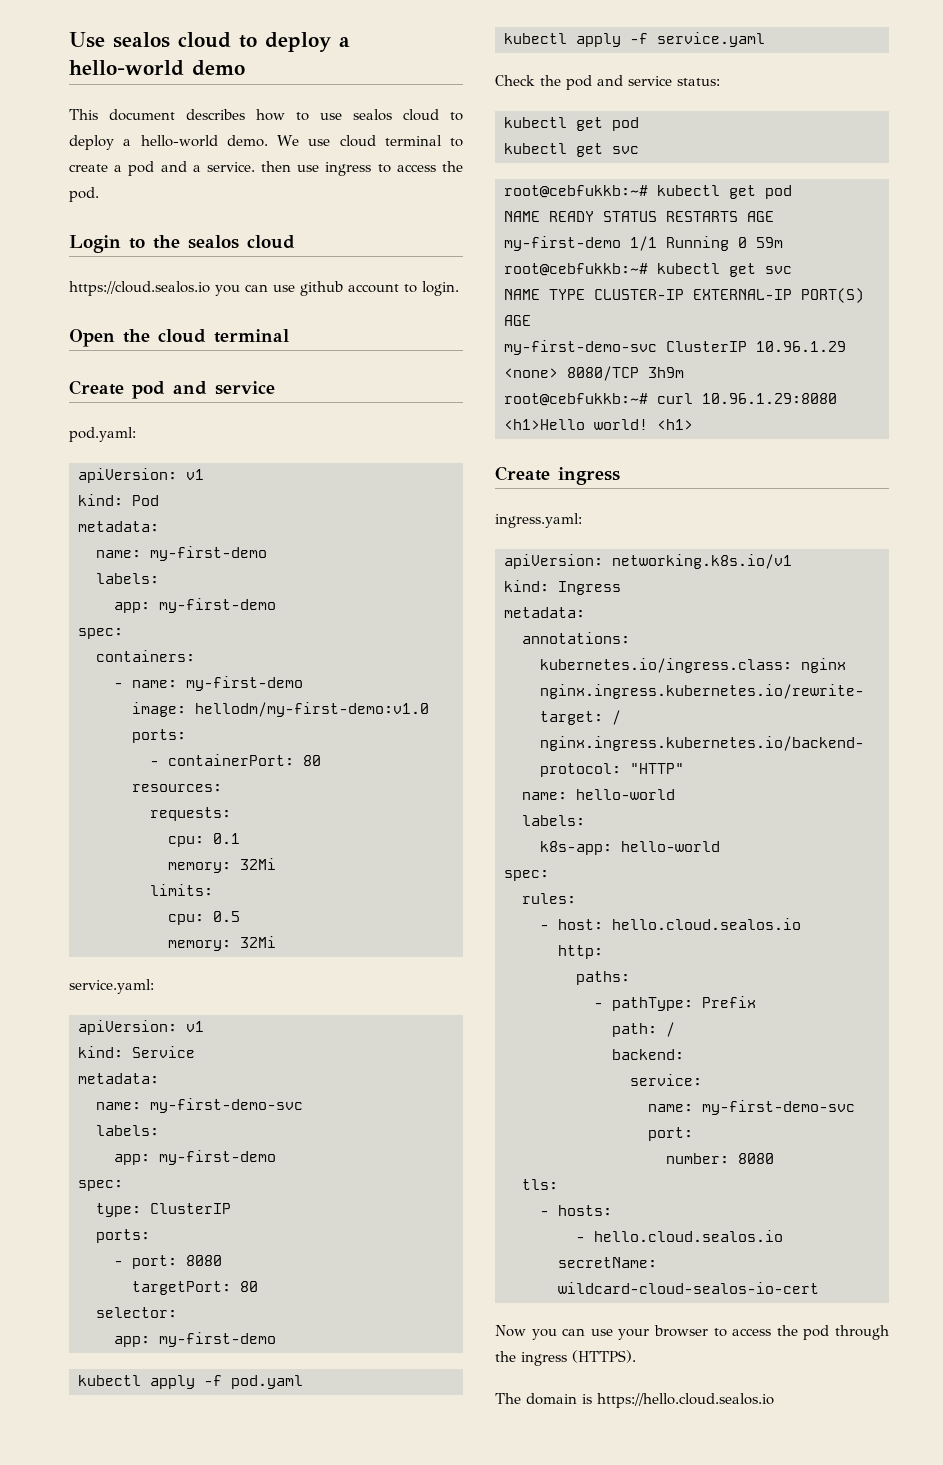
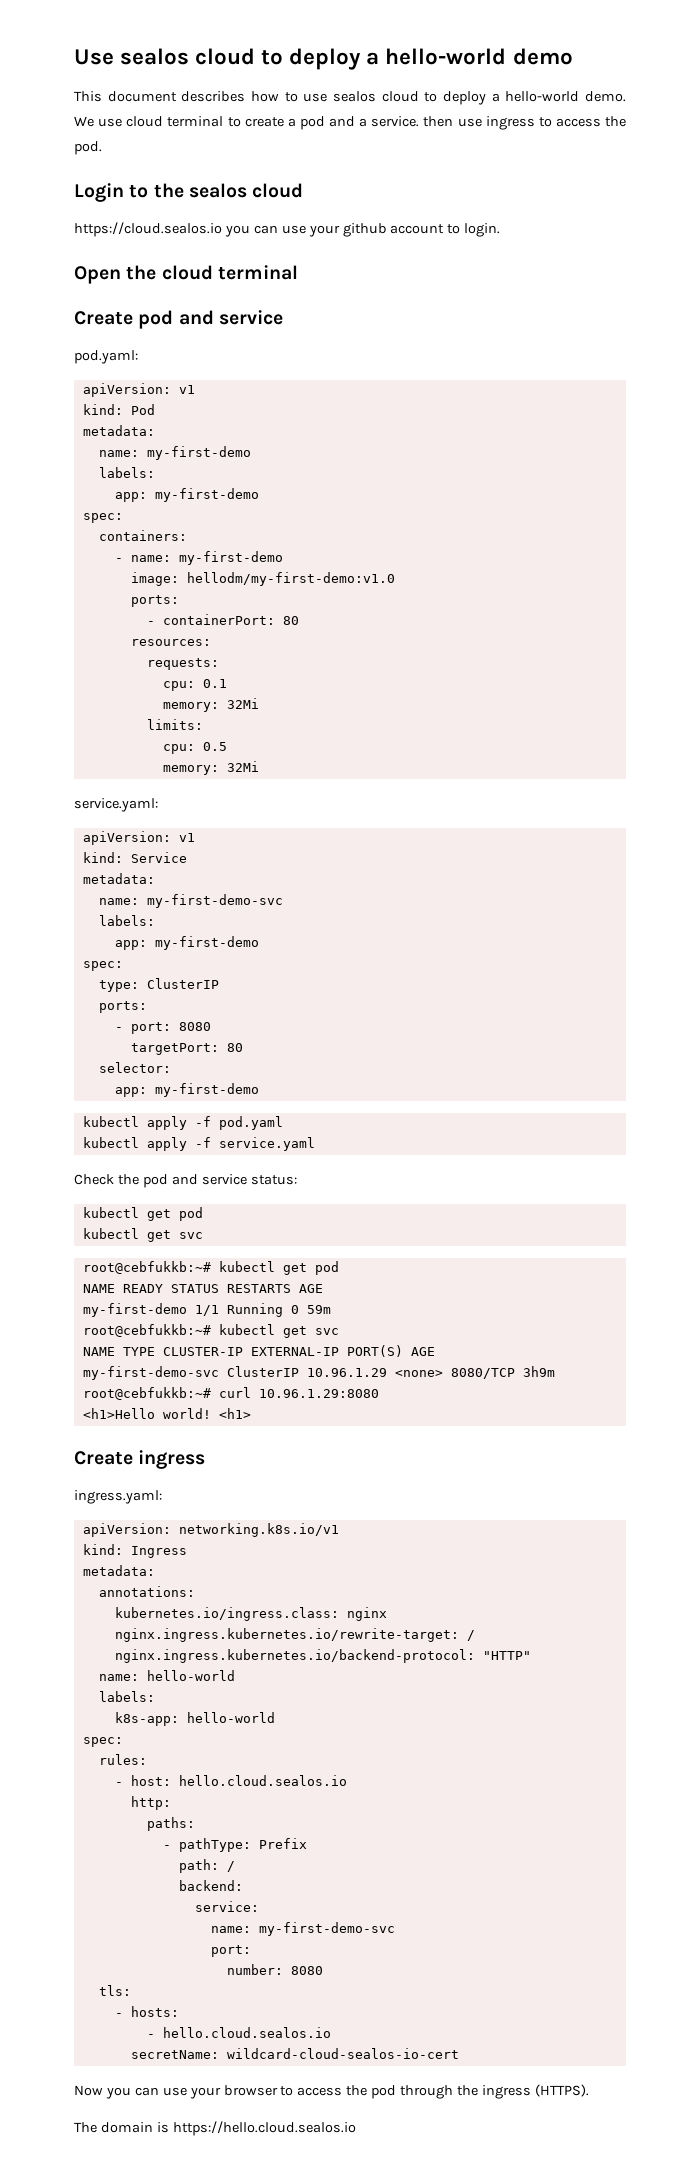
(295, 288) none -> [308,225,340,237] your

